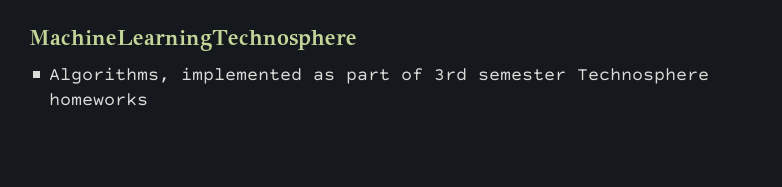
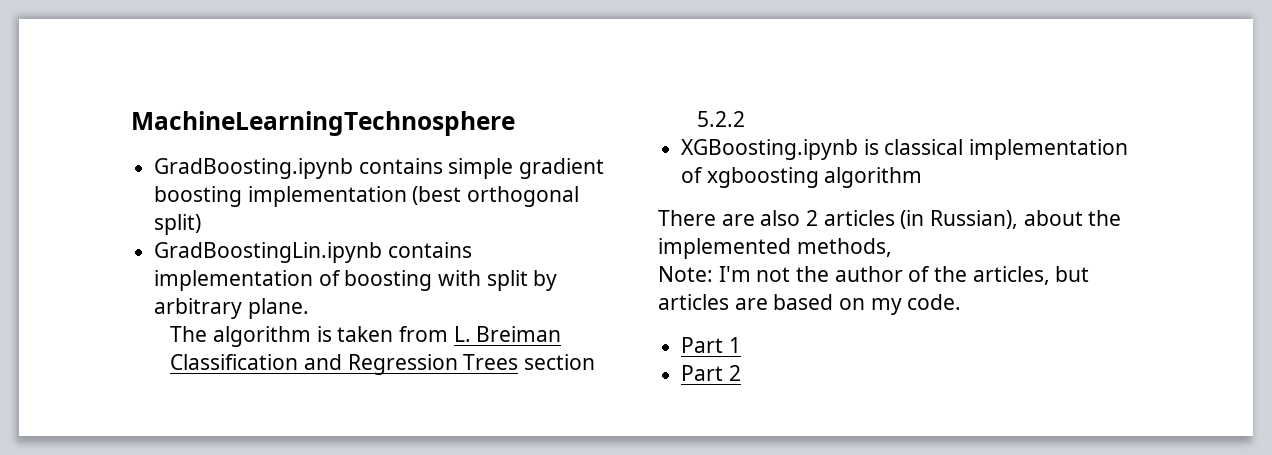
[49,67,710,84] [49,93,149,106] Algorithms, implemented as part of 3rd semester Technosphere homeworks -> [154,158,605,179] [154,186,580,207] [154,214,202,235] [154,242,472,263] [154,270,558,291] [154,298,309,319] [170,326,562,347] [170,354,595,375] [697,111,746,127] [681,139,1129,160] [681,167,923,188] [658,210,1122,229] [658,238,892,259] [658,266,1090,285] [658,294,962,315] [681,337,741,353] [681,365,741,381] GradBoosting.ipynb contains simple gradient boosting implementation (best orthogonal split) // GradBoostingLin.ipynb contains implementation of boosting with split by arbitrary plane. // The algorithm is taken from L. Breiman Classification and Regression Trees section 5.2.2 // XGBoosting.ipynb is classical implementation of xgboosting algorithm // There are also 2 articles (in Russian), about the implemented methods, // Note: I'm not the author of the articles, but articles are based on my code. // Part 1 // Part 2

